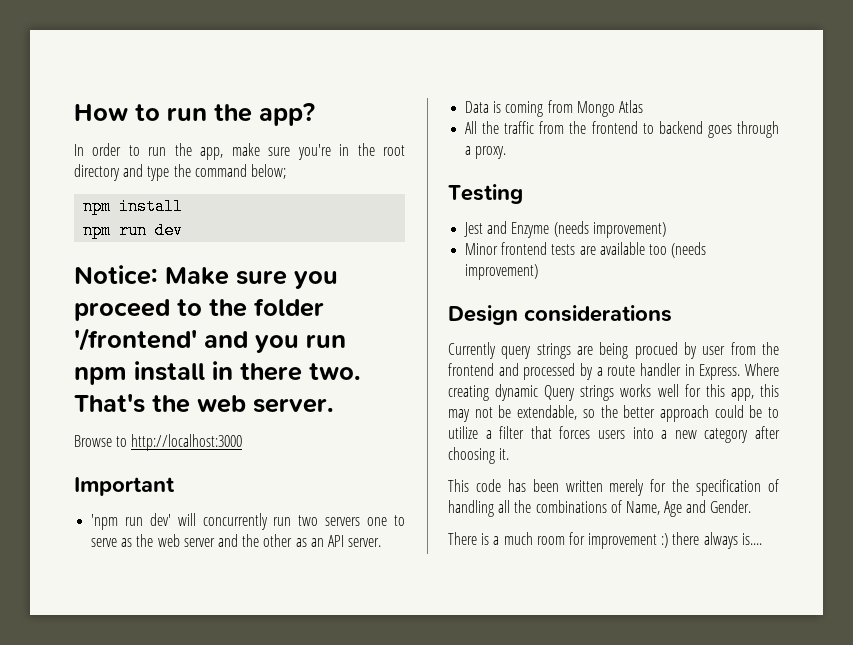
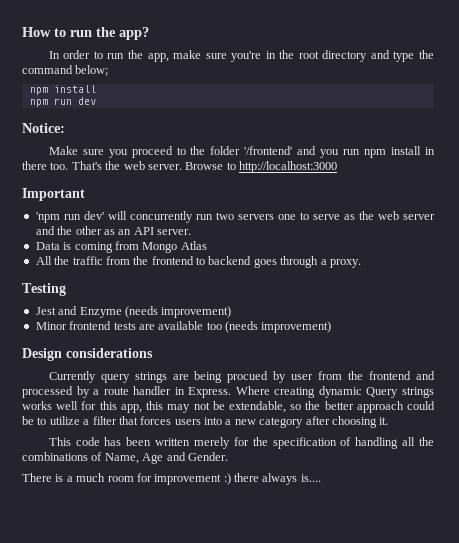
(158, 275) none -> (65, 128) //
[309,363,361,380] two. -> [50,162,69,170] too.
(334, 405) // -> (182, 167) none

